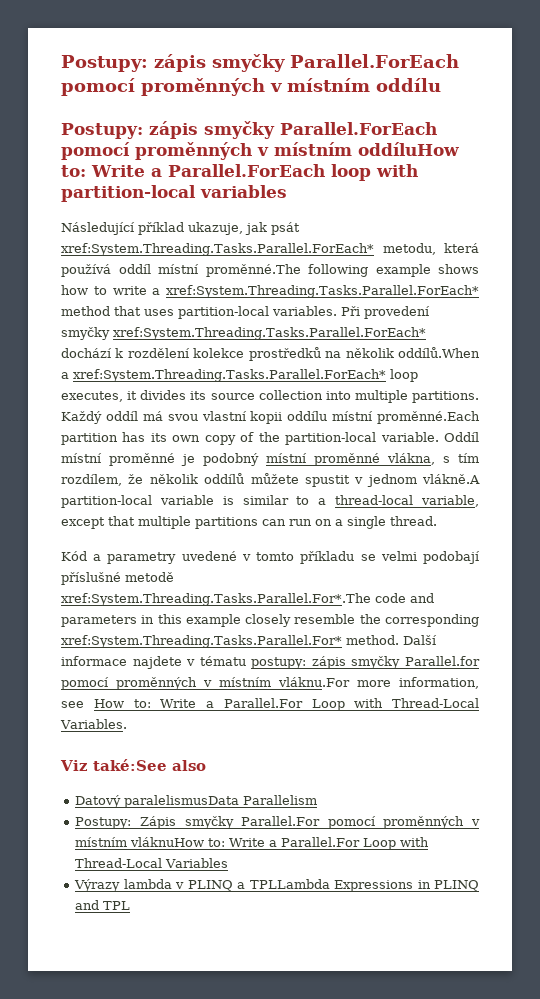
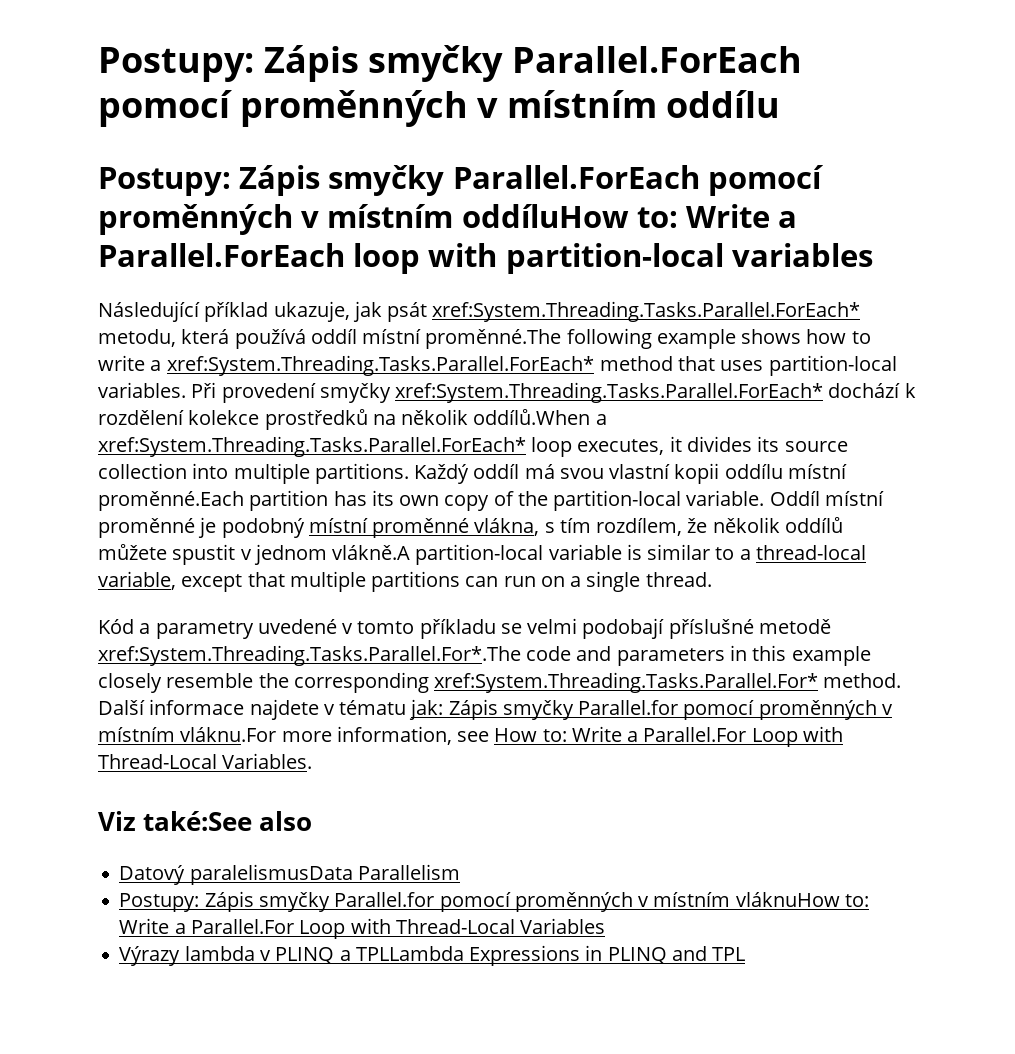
[61,54,206,72] Postupy: zápis -> [98,45,359,82] Postupy: Zápis
[149,121,198,139] zápis -> [239,165,321,196] Zápis
[251,656,346,669] postupy: zápis -> [409,699,498,720] jak: Zápis
[241,816,321,826] Parallel.For -> [334,892,435,907] Parallel.for

